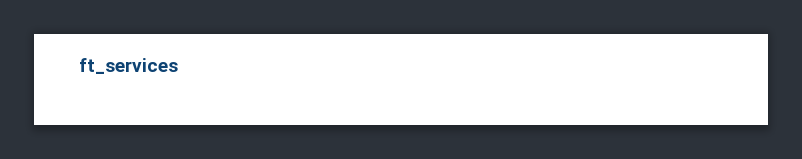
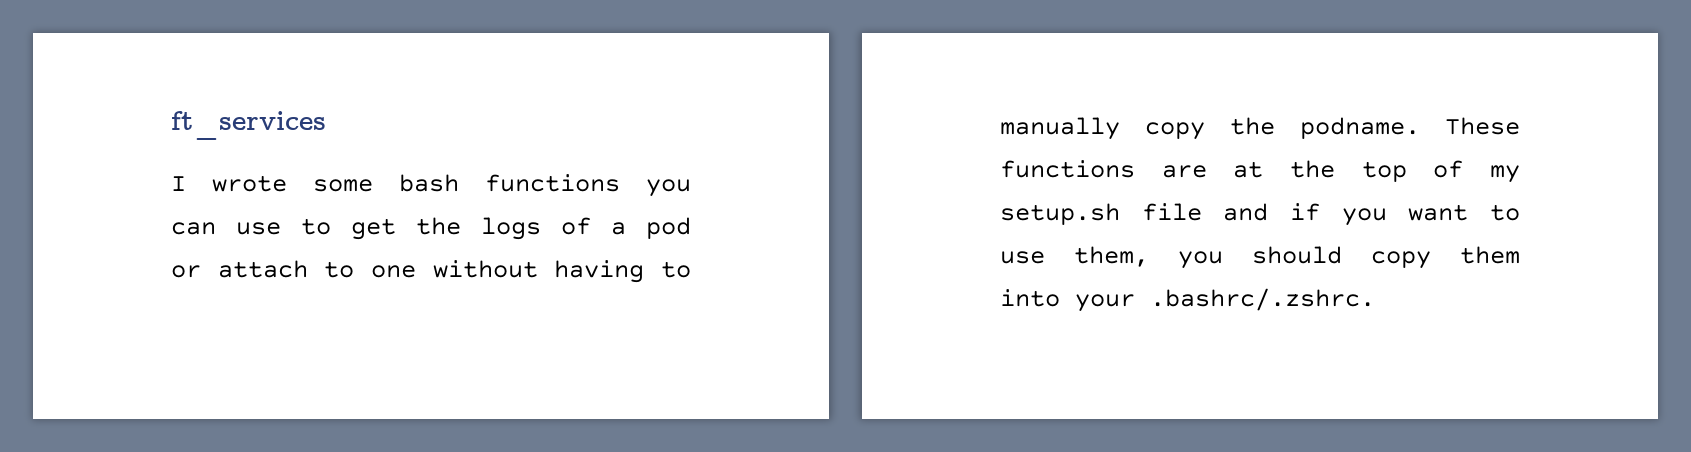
(178, 66) none -> [171,174,691,197] [171,217,691,240] [171,260,691,283] [1000,117,1520,140] [1000,160,1520,183] [1000,203,1520,226] [1000,246,1520,269] [1000,288,1375,312] // I wrote some bash functions you can use to get the logs of a pod or attach to one without having to manually copy the podname. These functions are at the top of my setup.sh file and if you want to use them, you should copy them into your .bashrc/.zshrc.

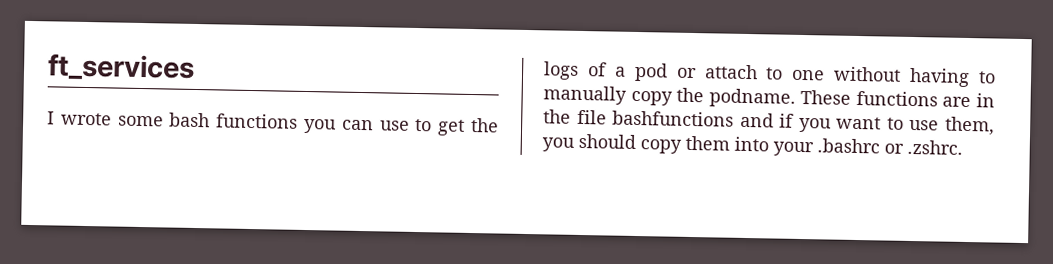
[1233,160,1520,183] [1000,203,1202,225] at the top of my setup.sh file -> [976,93,995,108] [543,109,735,127] in the file bashfunctions
[1150,288,1375,311] .bashrc/.zshrc. -> [817,138,963,155] .bashrc or .zshrc.

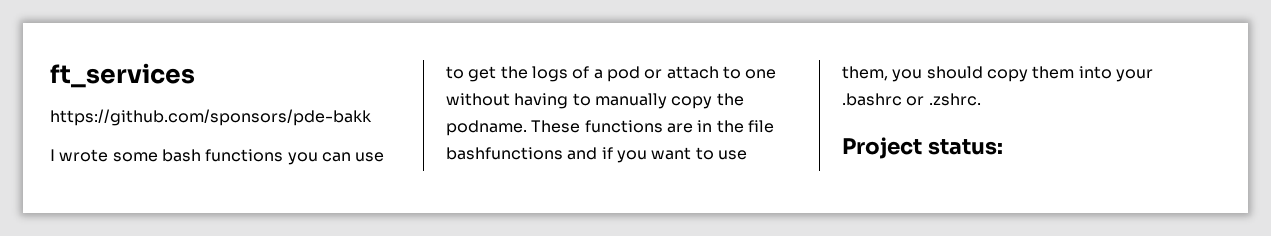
(195, 67) none -> [50,109,372,126] // https://github.com/sponsors/pde-bakk
(963, 147) none -> [842,137,1003,159] // Project status:

